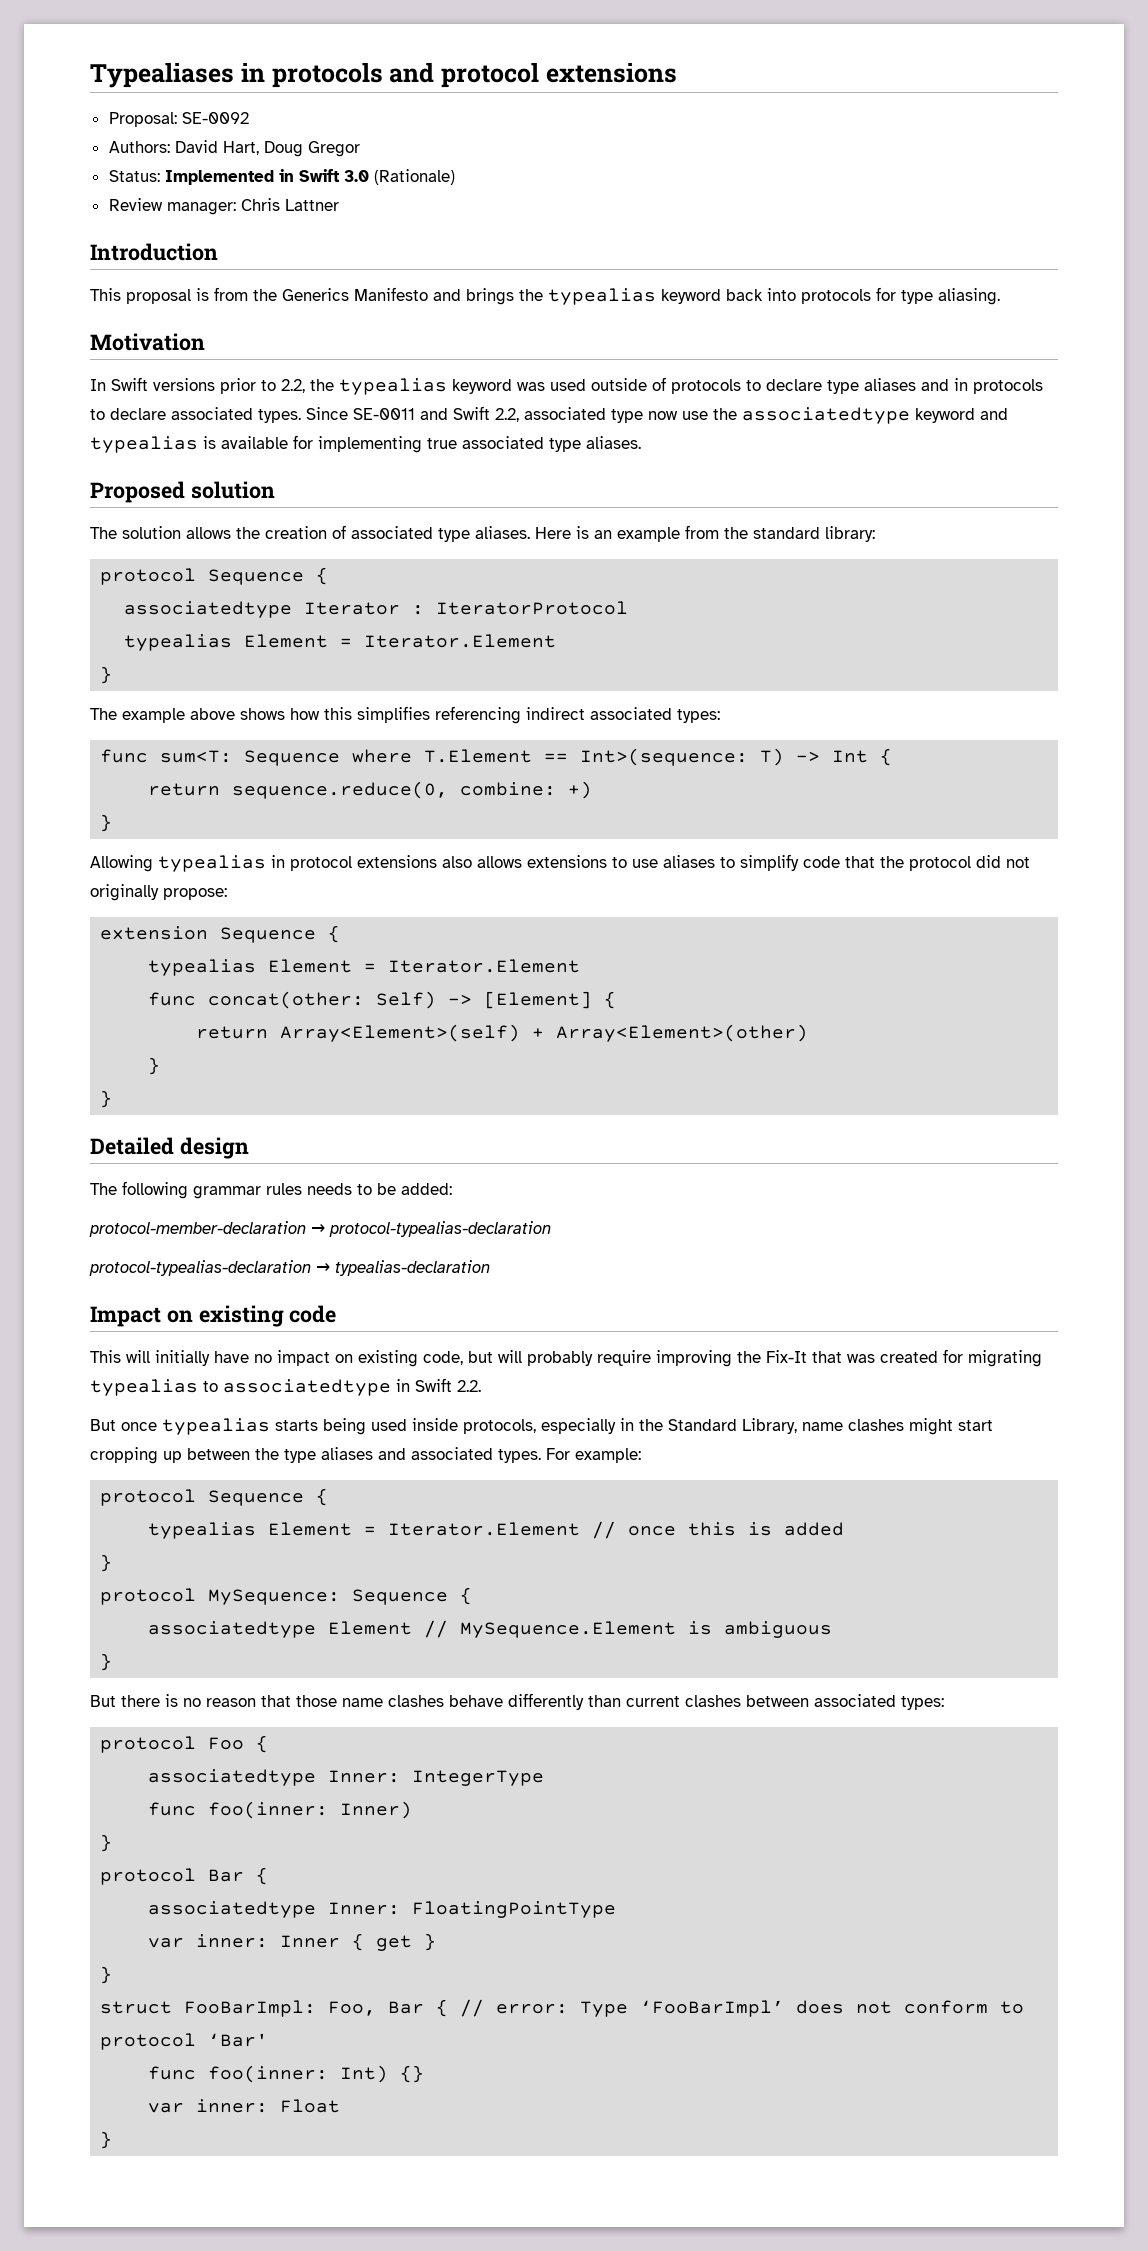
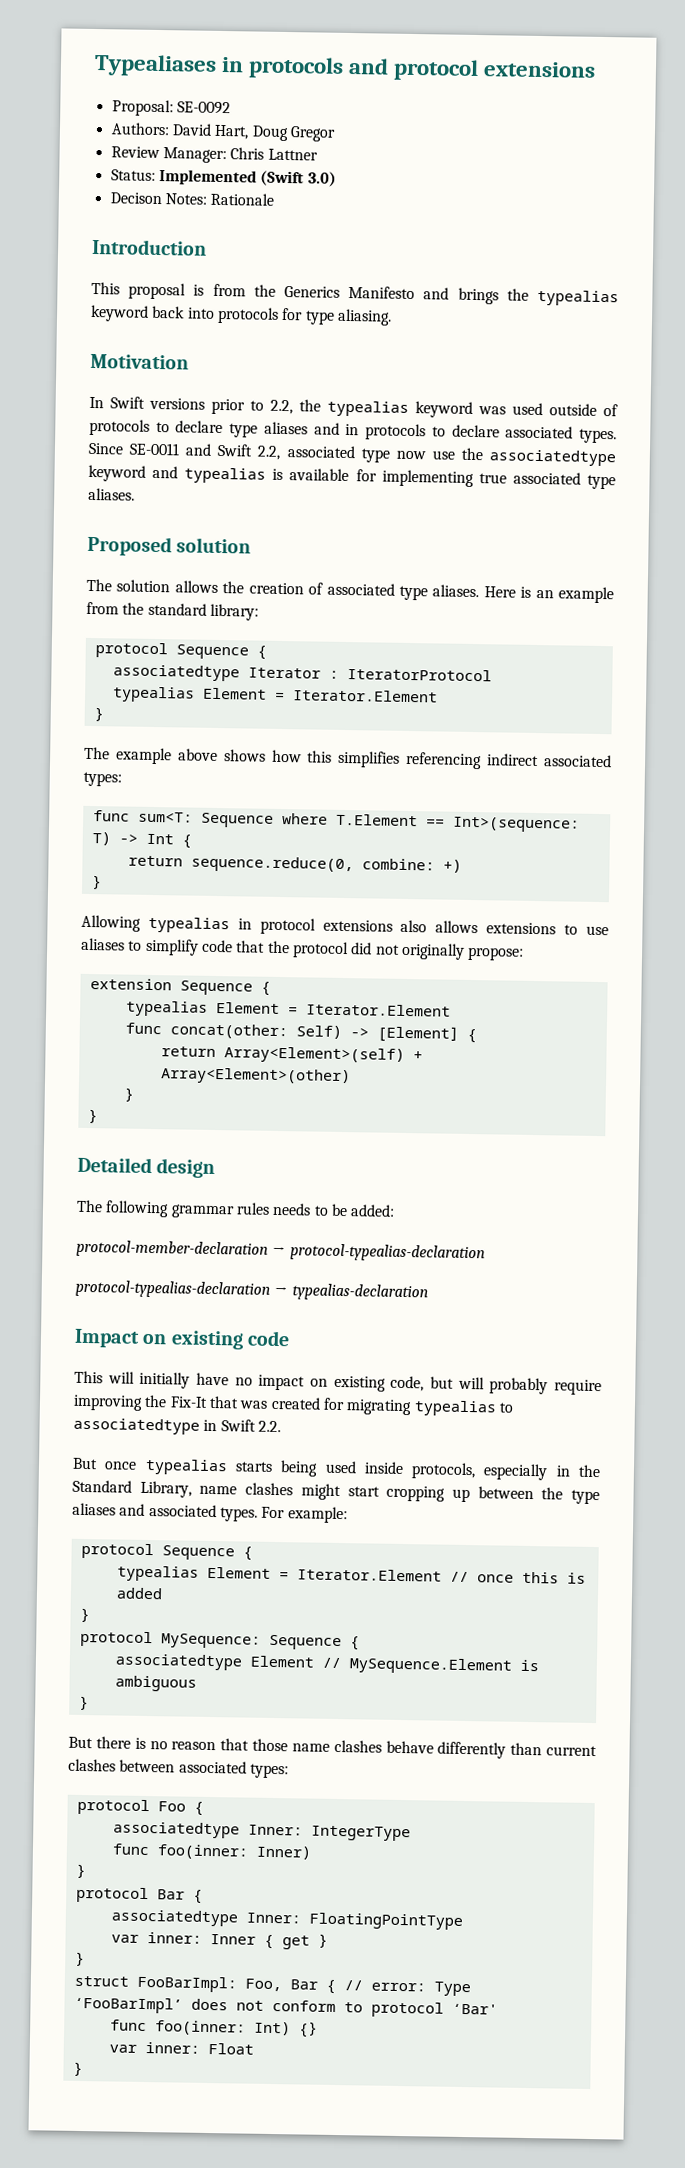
[108,169,455,185] [108,198,339,215] Status: Implemented in Swift 3.0 (Rationale) // Review manager: Chris Lattner -> [110,146,318,164] [110,168,337,187] [109,192,275,206] Review Manager: Chris Lattner // Status: Implemented (Swift 3.0) // Decison Notes: Rationale

